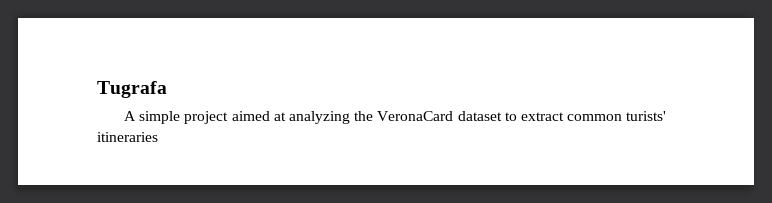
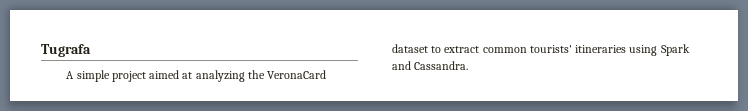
[626,111,667,121] [97,132,158,142] turists' itineraries -> [529,44,690,56] [392,61,469,70] tourists' itineraries using Spark and Cassandra.

